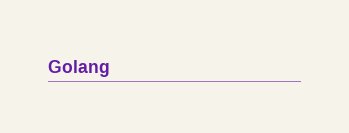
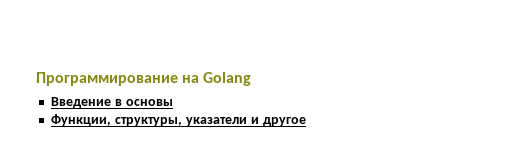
(48, 68) none -> [36,72,200,86] Программирование на
(110, 68) none -> [51,97,173,108] [51,114,306,126] // Введение в основы // Функции, структуры, указатели и другое

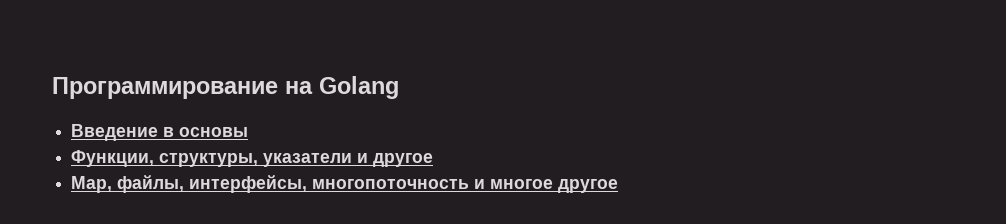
(306, 121) none -> [71,175,619,193] // Map, файлы, интерфейсы, многопоточность и многое другое

